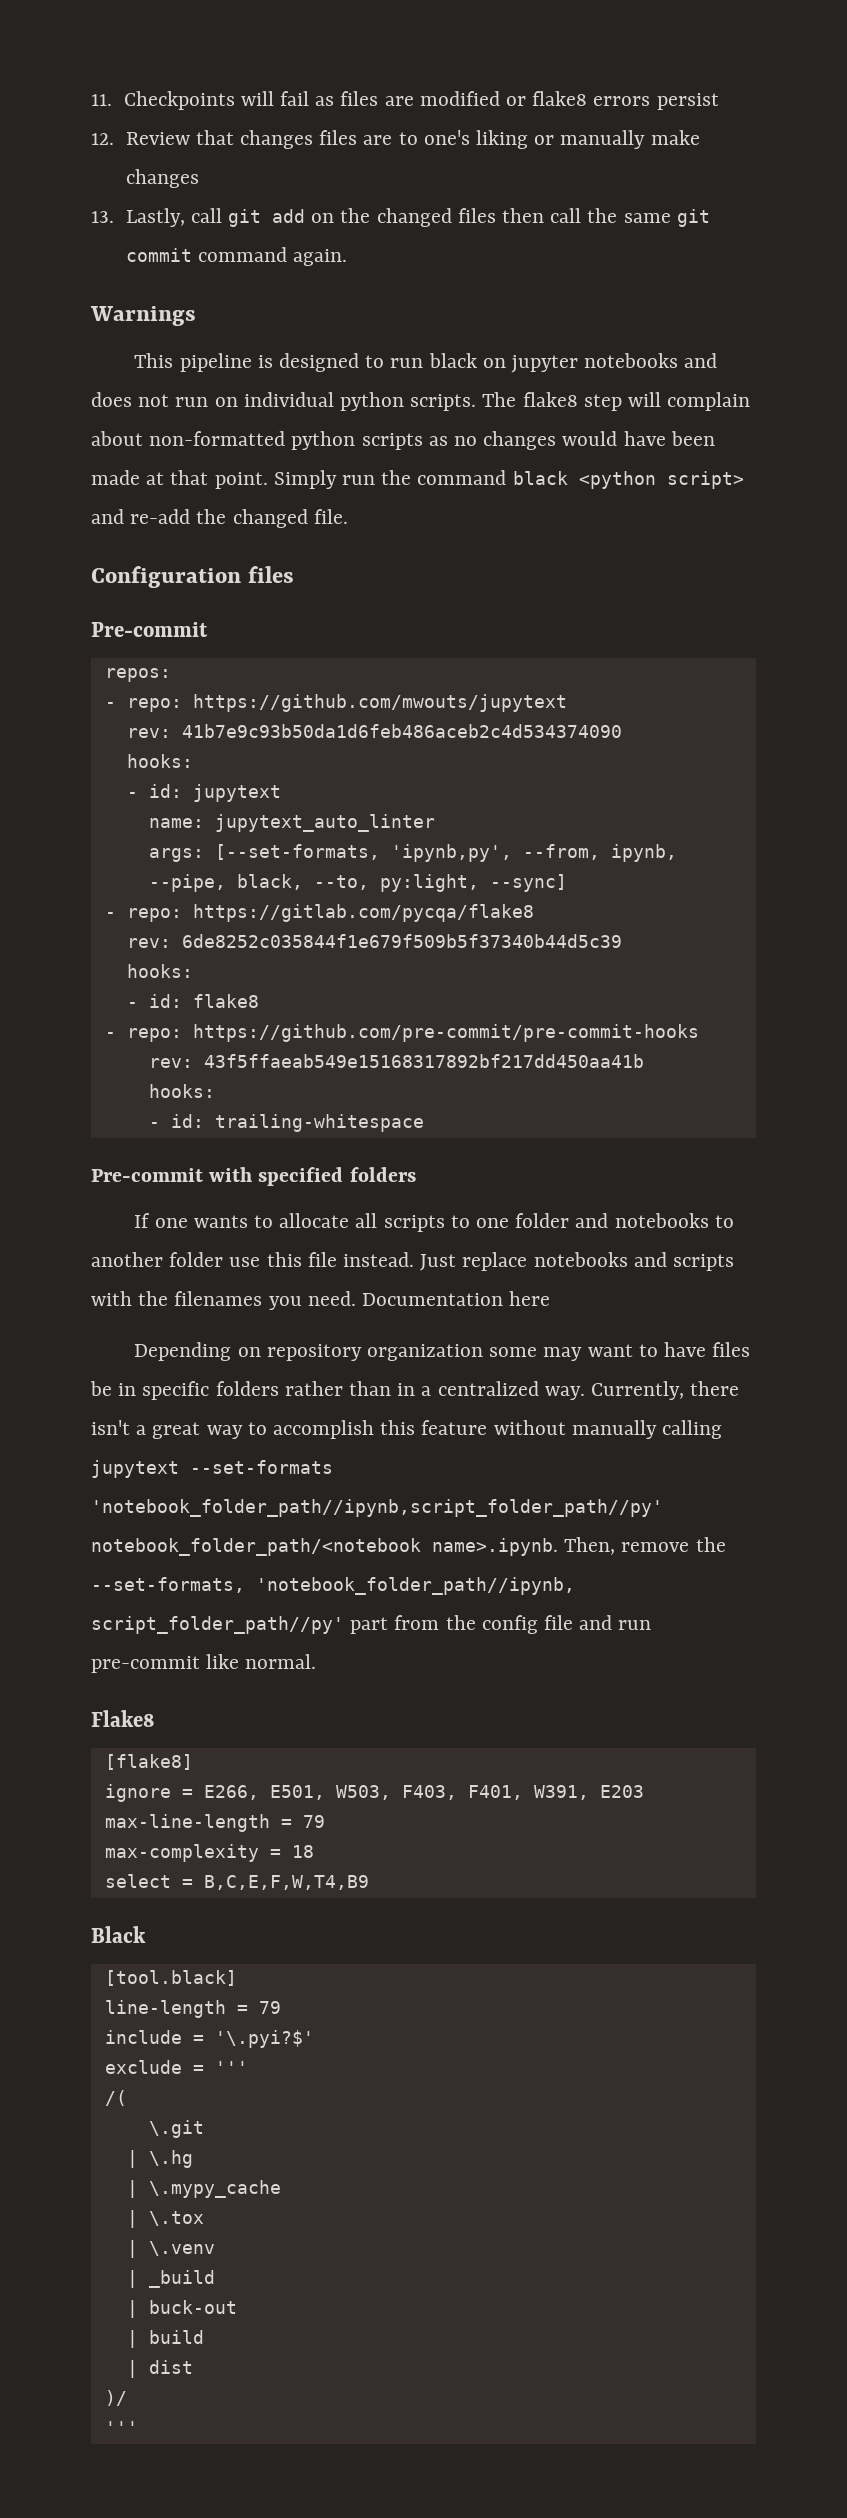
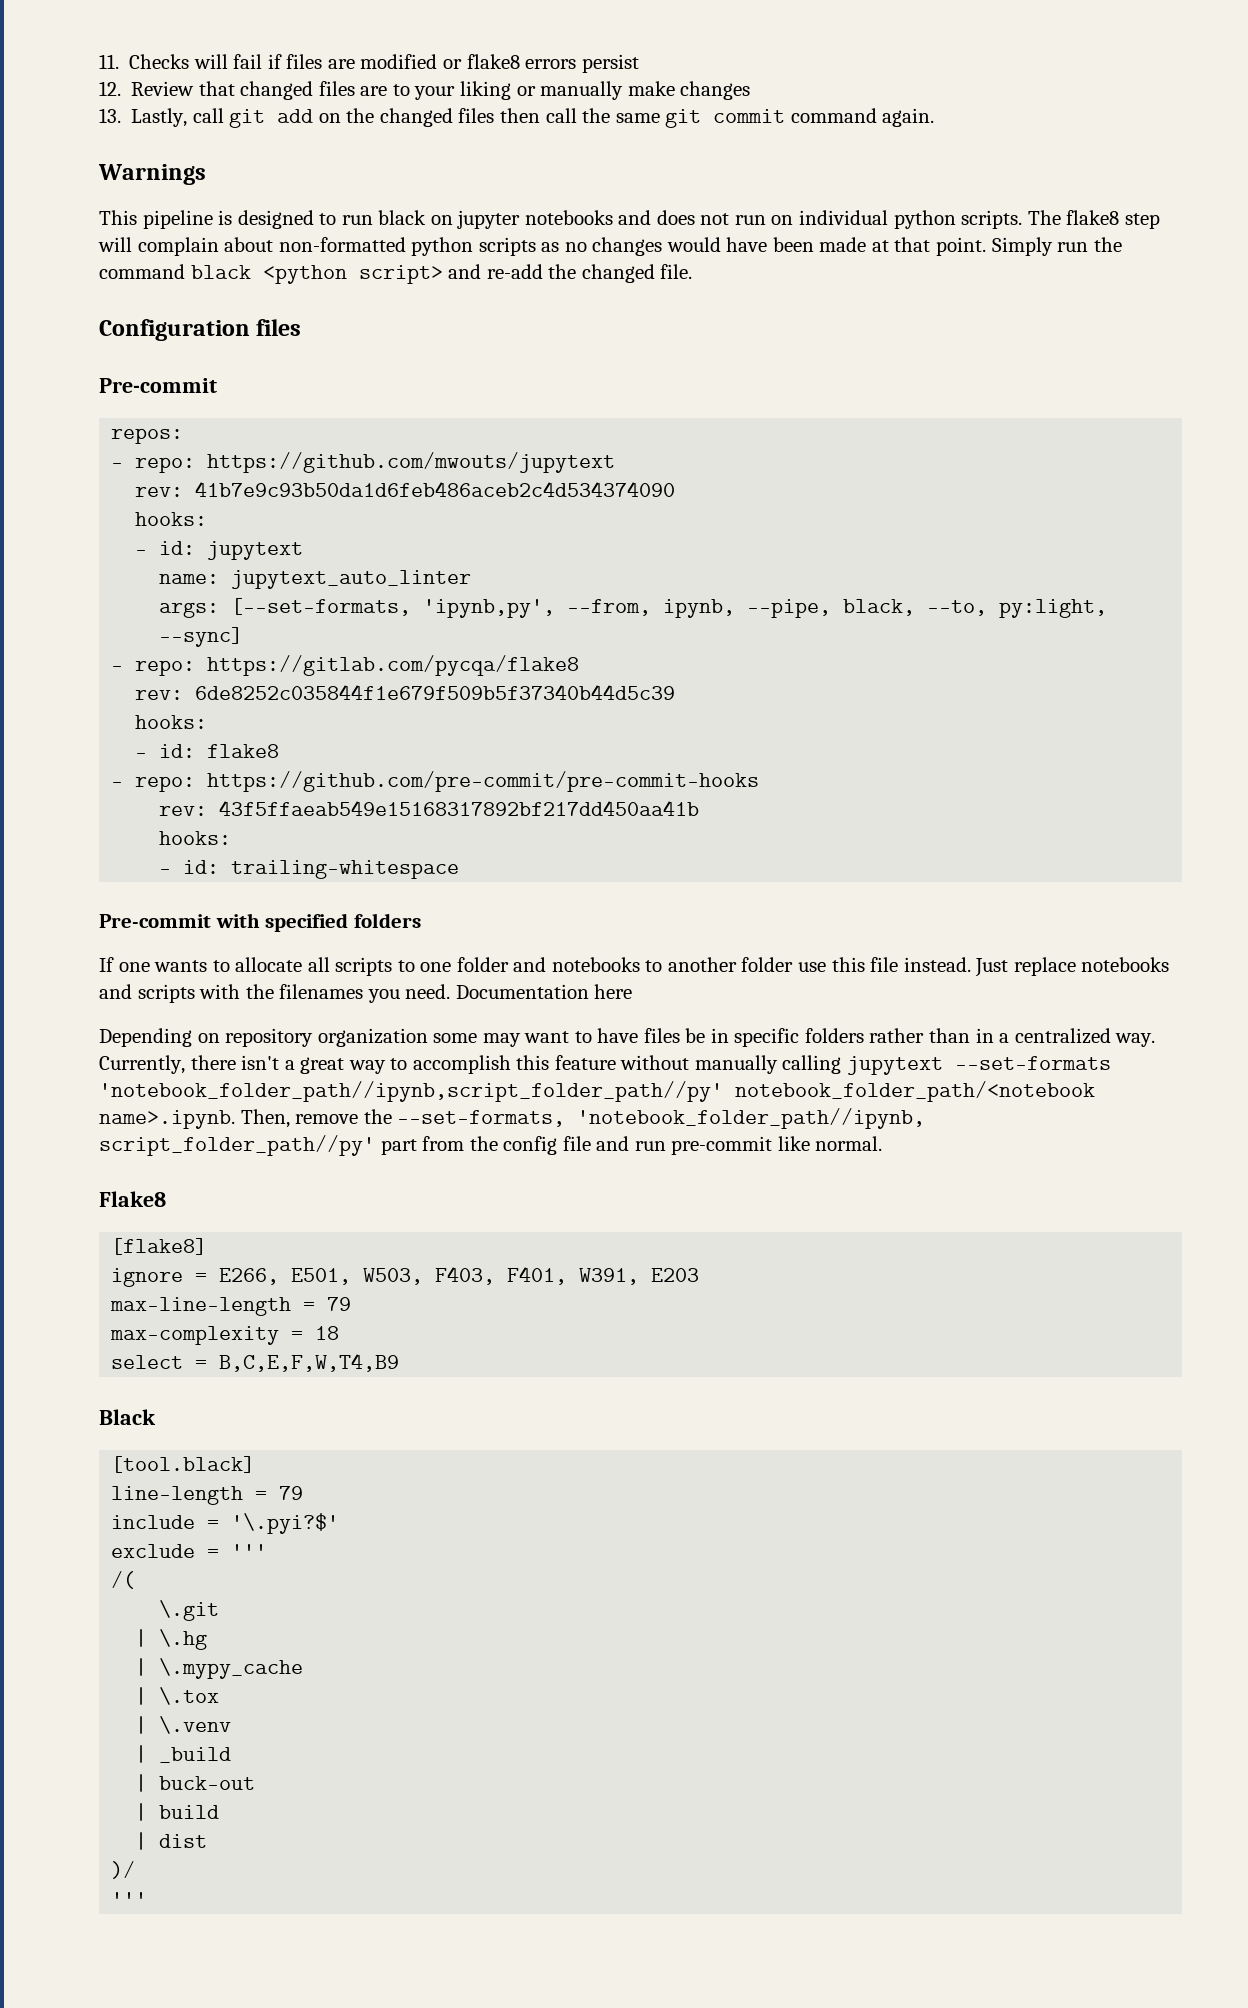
[123,91,235,110] Checkpoints -> [129,54,190,69] Checks
[315,96,335,106] as -> [267,54,282,69] if
[239,130,313,149] changes -> [240,81,314,100] changed
[423,130,470,145] one's -> [414,86,456,100] your

